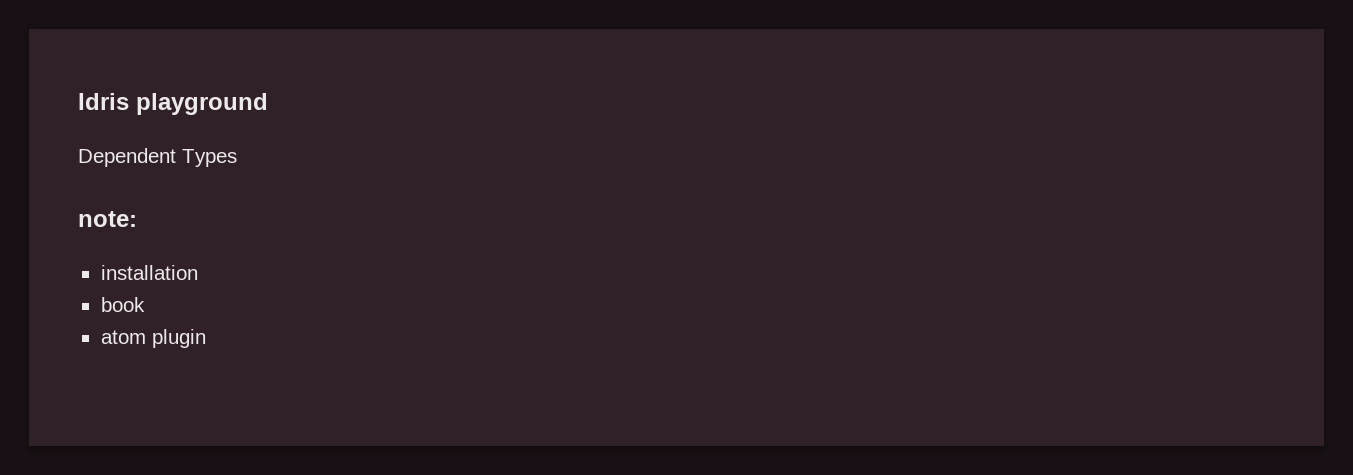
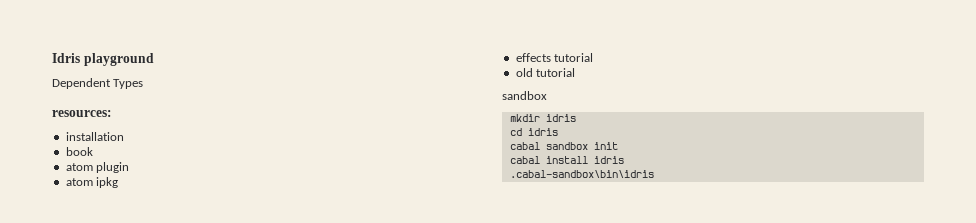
[78,211,137,227] note: -> [52,110,112,117] resources:
(206, 338) none -> [65,177,119,188] [515,53,594,62] [515,68,576,77] [502,91,547,100] [509,114,576,122] [509,128,558,136] [509,142,618,150] [509,156,624,164] [509,170,654,178] // atom ipkg // effects tutorial // old tutorial // sandbox // mkdir idris // cd idris // cabal sandbox init // cabal install idris // .cabal-sandbox\bin\idris

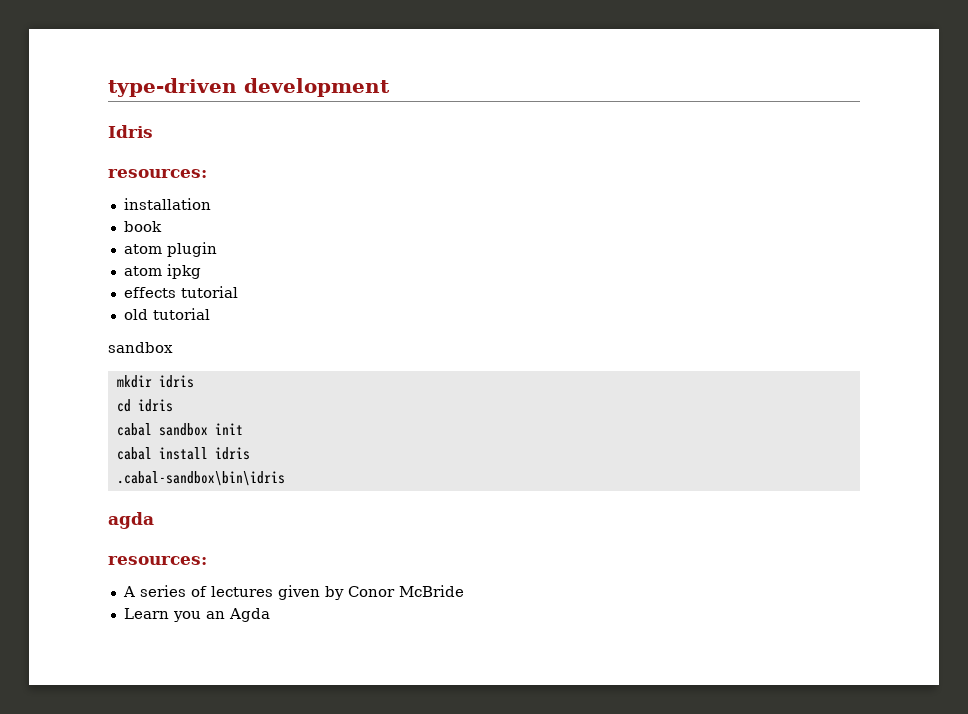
(52, 58) none -> [108,78,390,97] type-driven development //
[83,53,154,66] [52,78,144,89] playground // Dependent Types -> (153, 131) none
(654, 174) none -> [108,512,154,529] [108,556,207,565] [122,585,464,600] [123,608,270,622] // agda // resources: // A series of lectures given by Conor McBride // Learn you an Agda

